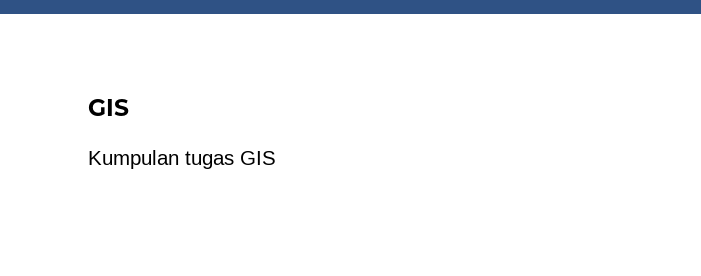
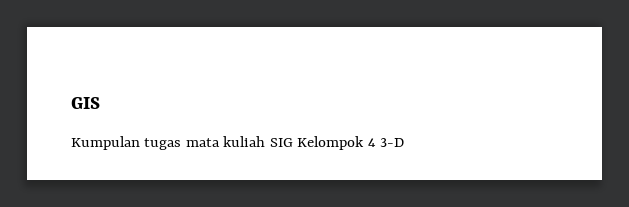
[240,151,276,165] GIS -> [185,136,405,150] mata kuliah SIG Kelompok 4 3-D

